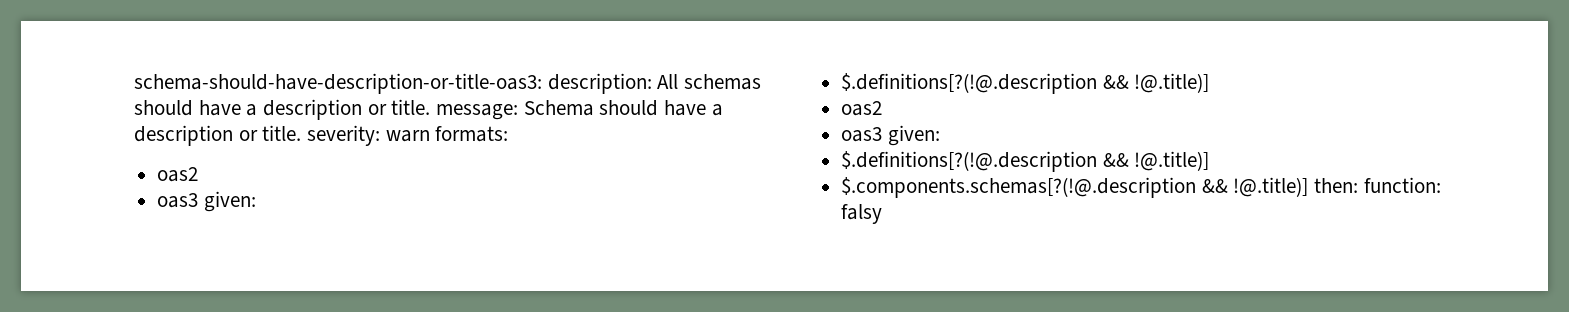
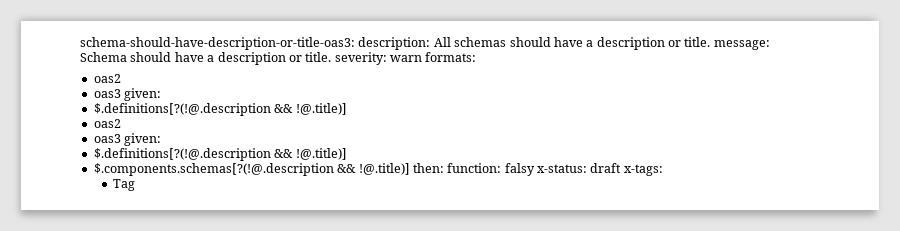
(883, 214) none -> [537,163,663,176] [112,179,135,191] x-status: draft x-tags: // Tag

